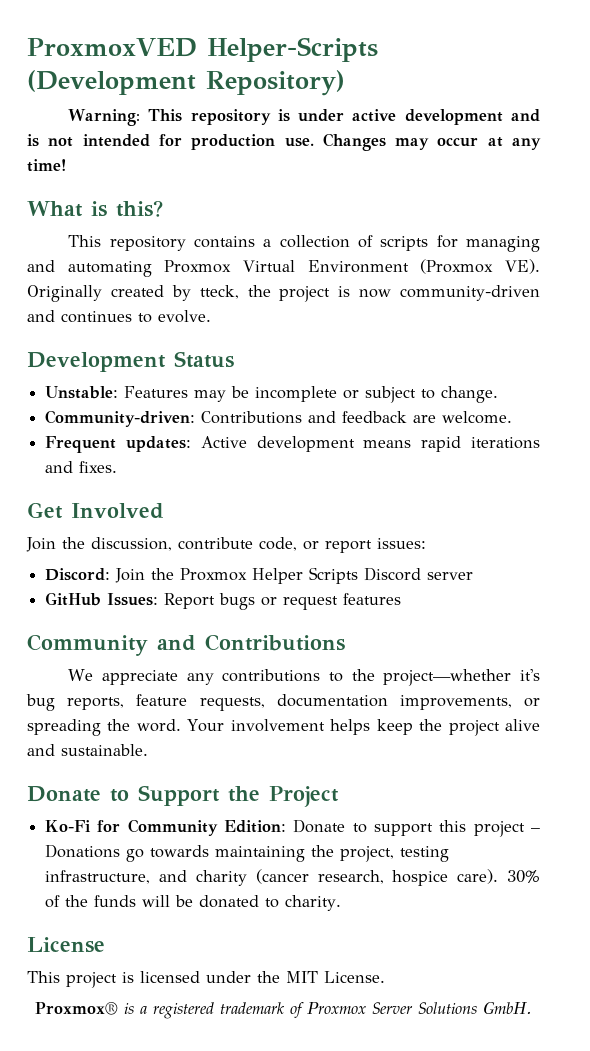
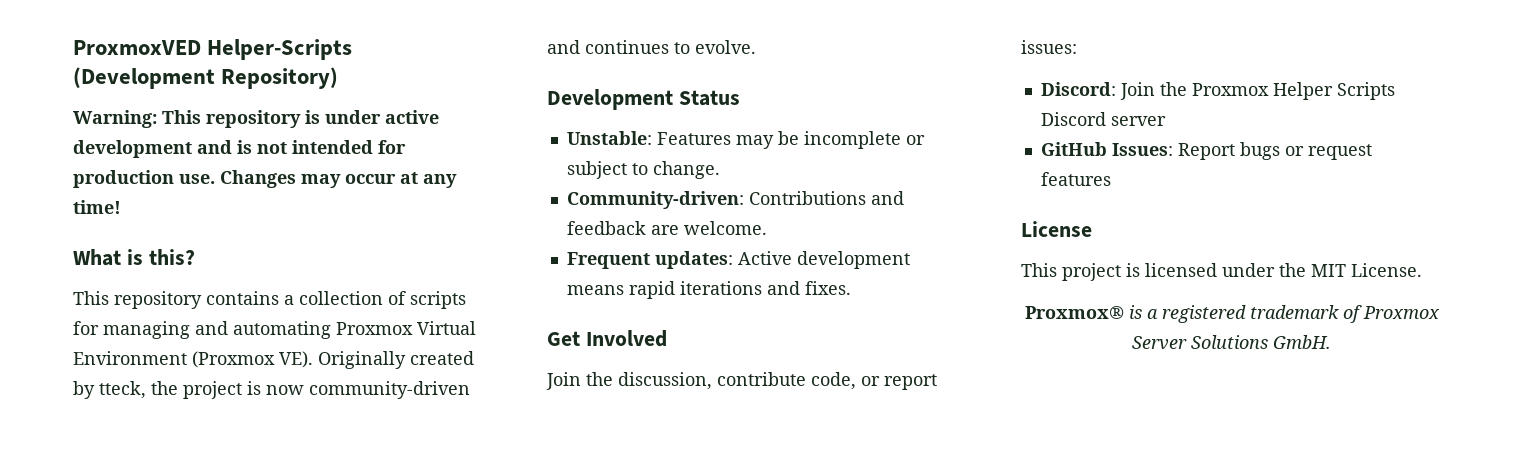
[27,634,345,656] [68,669,540,686] [26,694,540,711] [27,719,540,736] [27,744,148,756] [27,785,339,807] [45,819,540,837] [45,844,450,862] [45,869,540,886] [45,895,342,911] // Community and Contributions // We appreciate any contributions to the project—whether it's bug reports, feature requests, documentation improvements, or spreading the word. Your involvement helps keep the project alive and sustainable. // Donate to Support the Project // Ko-Fi for Community Edition: Donate to support this project – Donations go towards maintaining the project, testing infrastructure, and charity (cancer research, hospice care). 30% of the funds will be donated to charity. -> (1111, 179) none

